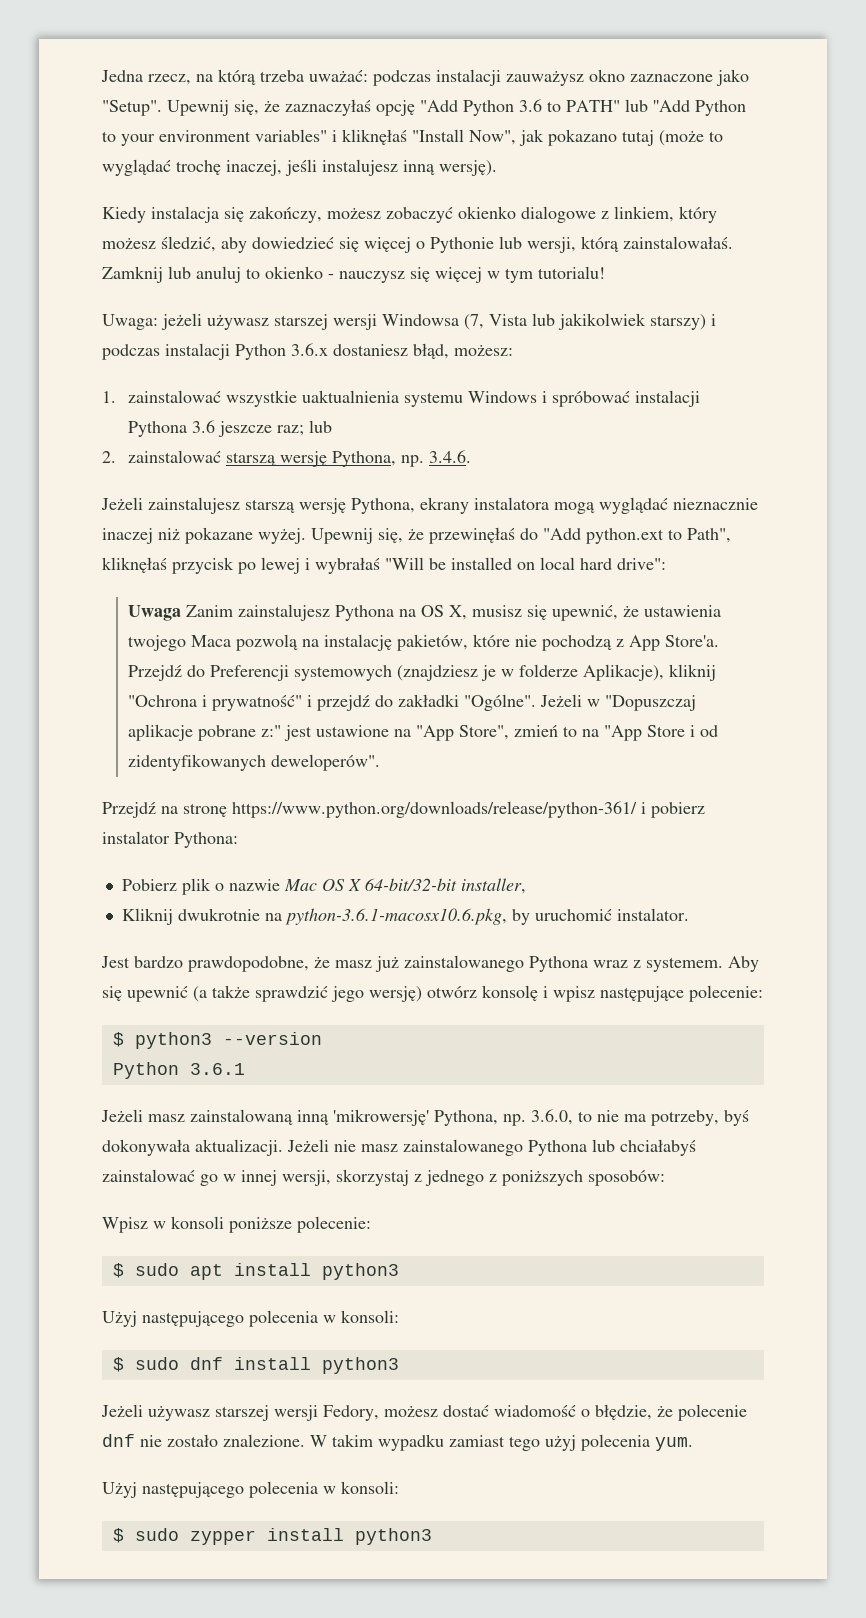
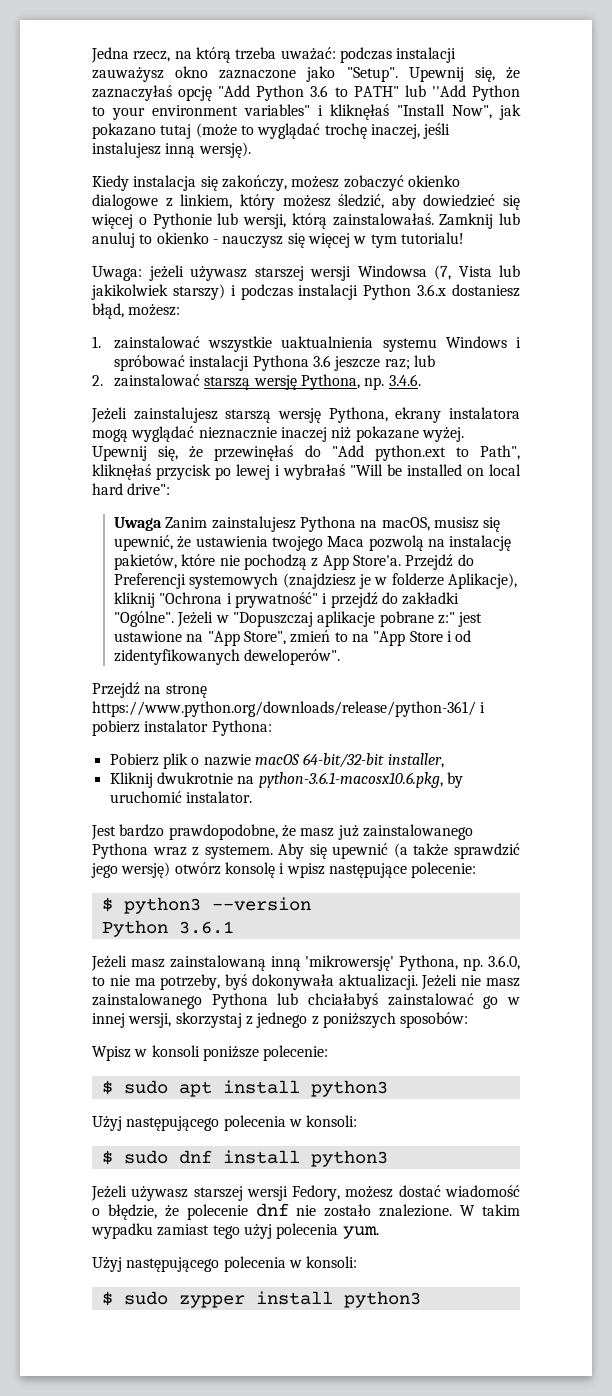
[421,605,468,620] OS X, -> [381,517,430,531] macOS,
[283,878,361,891] Mac OS X -> [254,754,300,765] macOS

